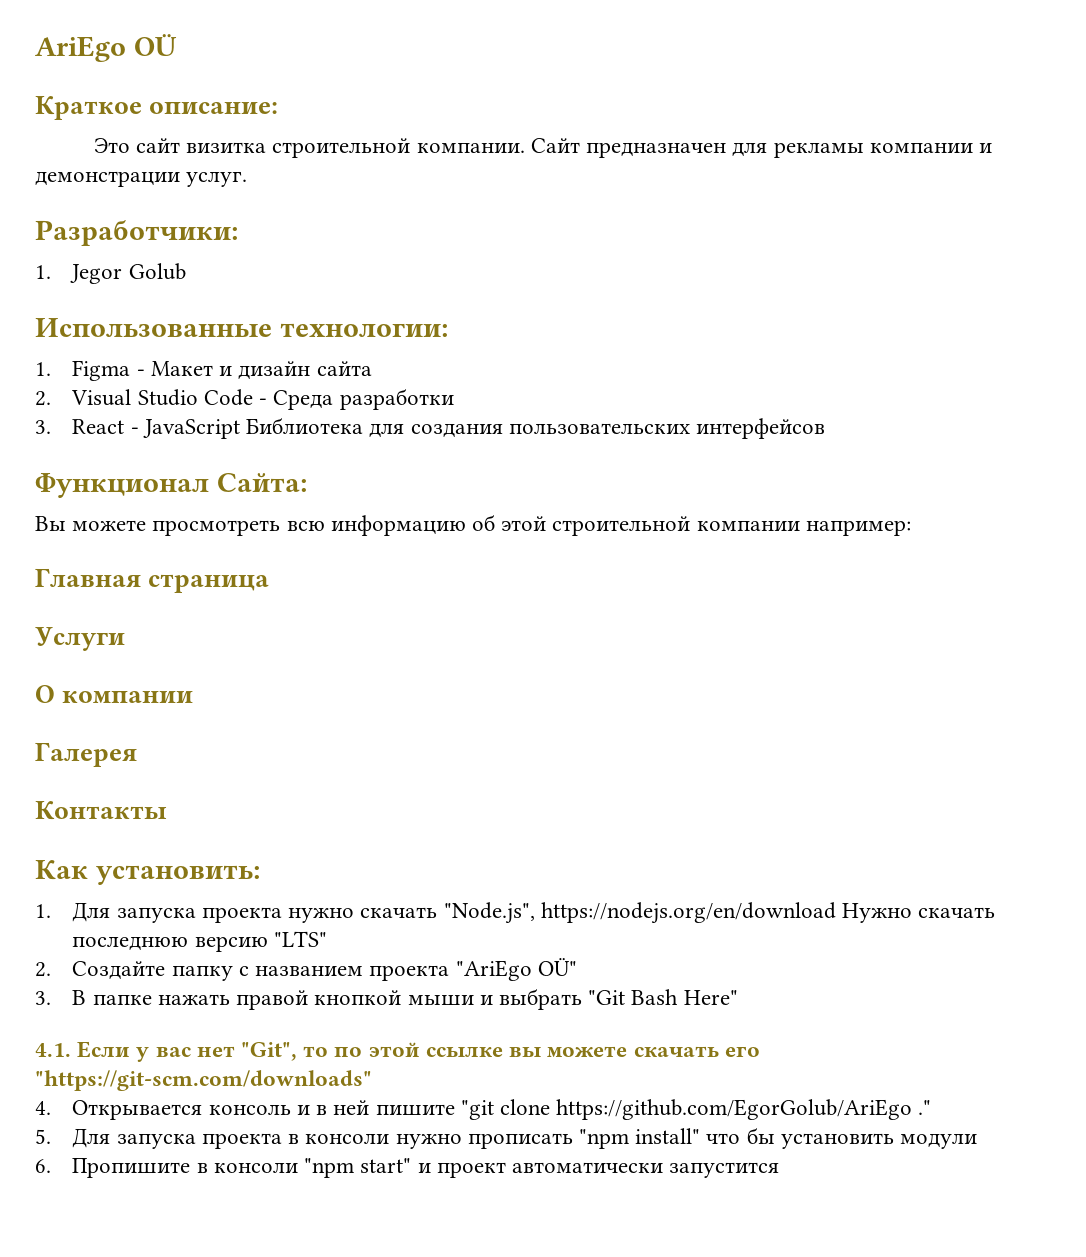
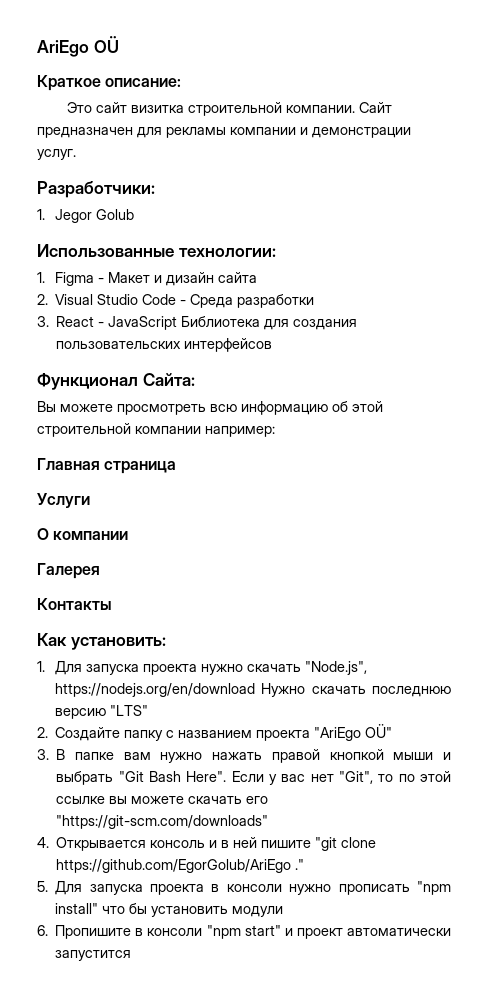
(152, 1000) none -> [123,752,203,763] вам нужно
[683,990,738,1005] [35,1043,71,1057] Here" // 4.1. -> [186,771,227,782] Here".

